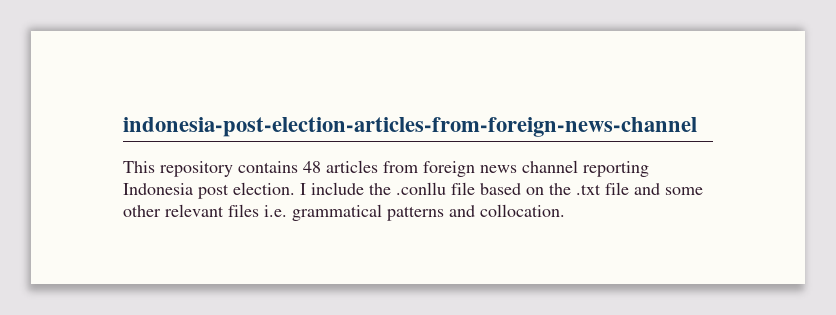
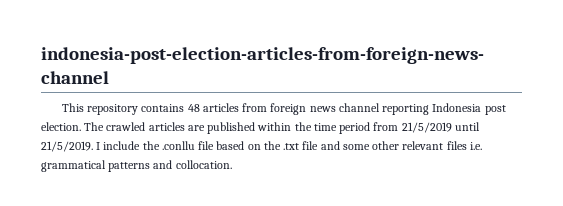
(295, 188) none -> [84,122,480,134] [41,141,93,152] The crawled articles are published within the time period from 21/5/2019 until 21/5/2019.

